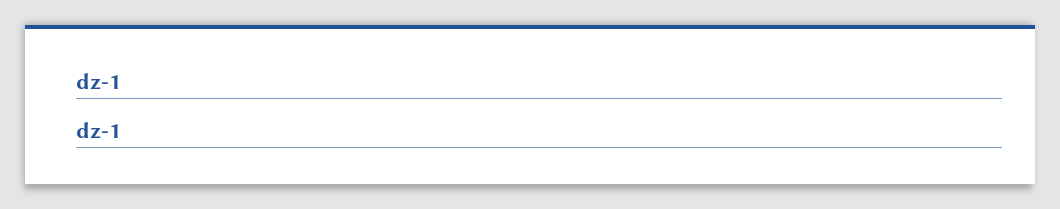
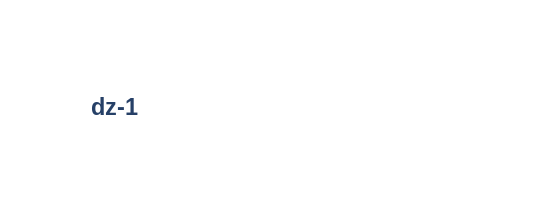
[76,73,121,90] [76,122,121,139] dz-1 // dz-1 -> [91,97,138,115] dz-1

